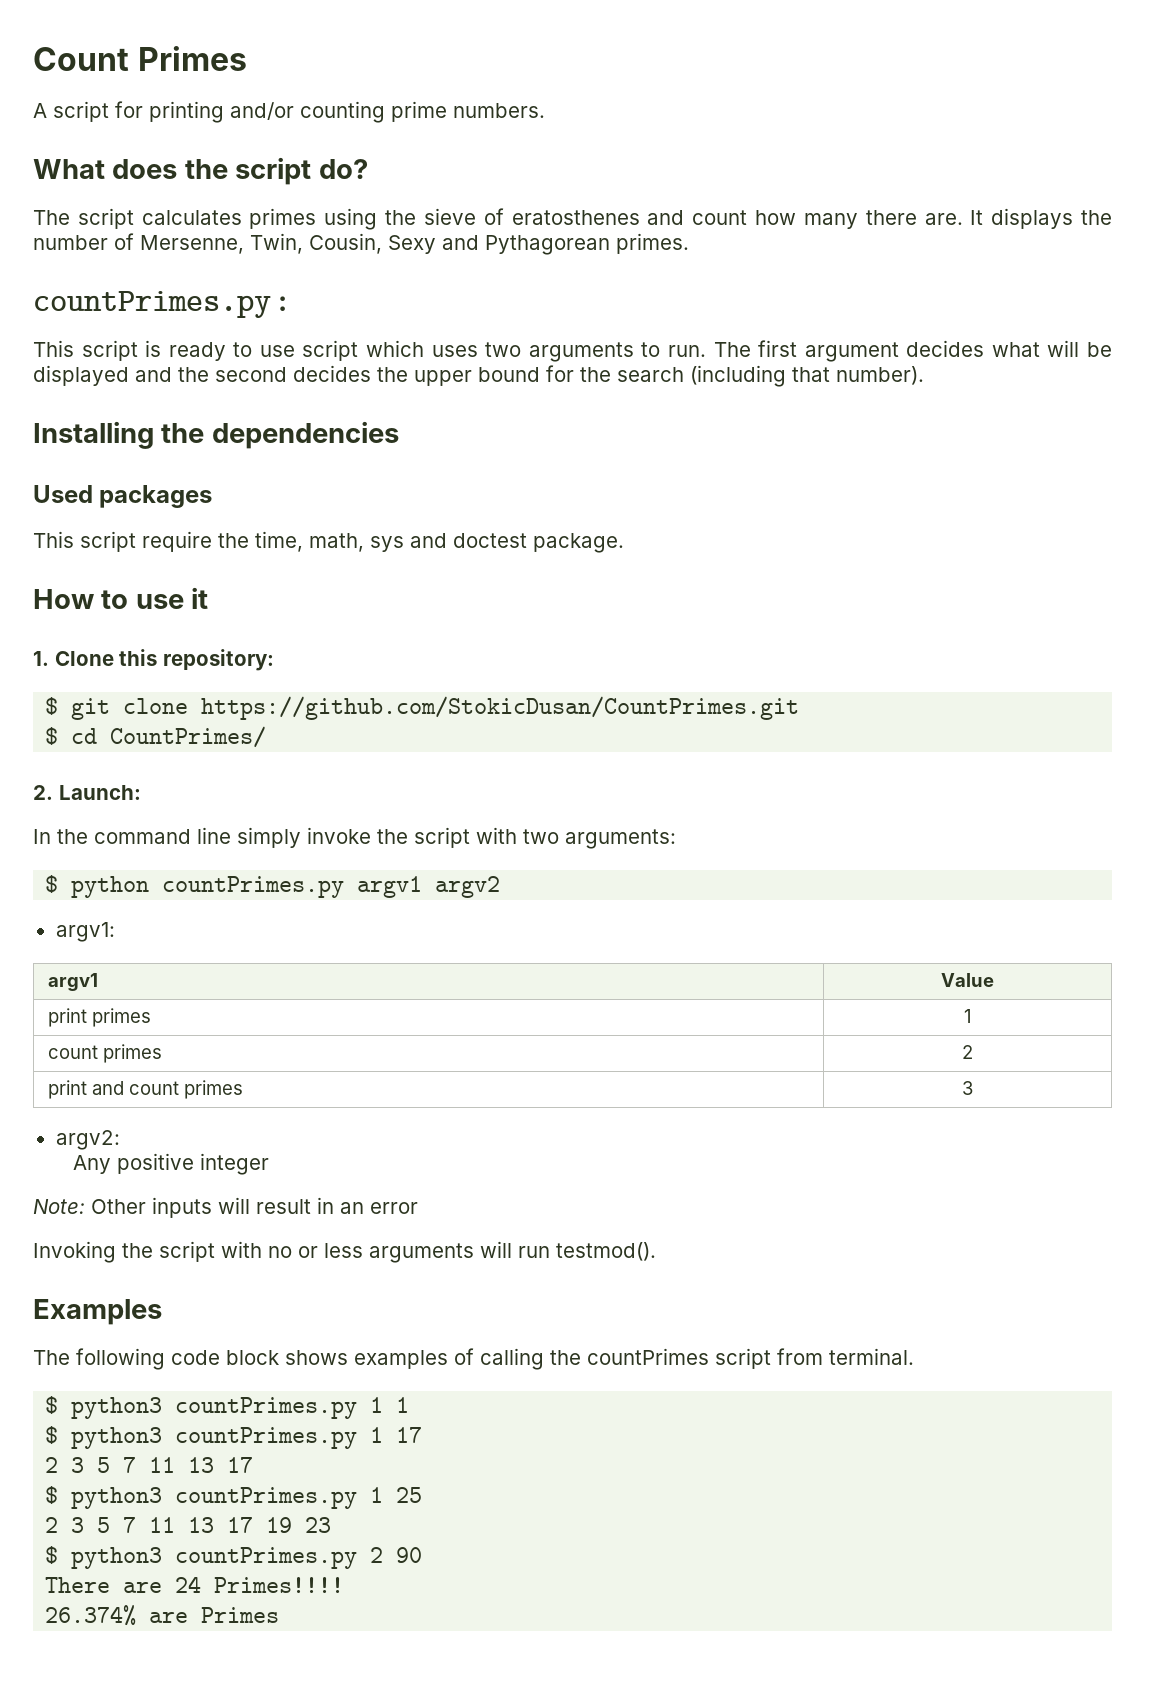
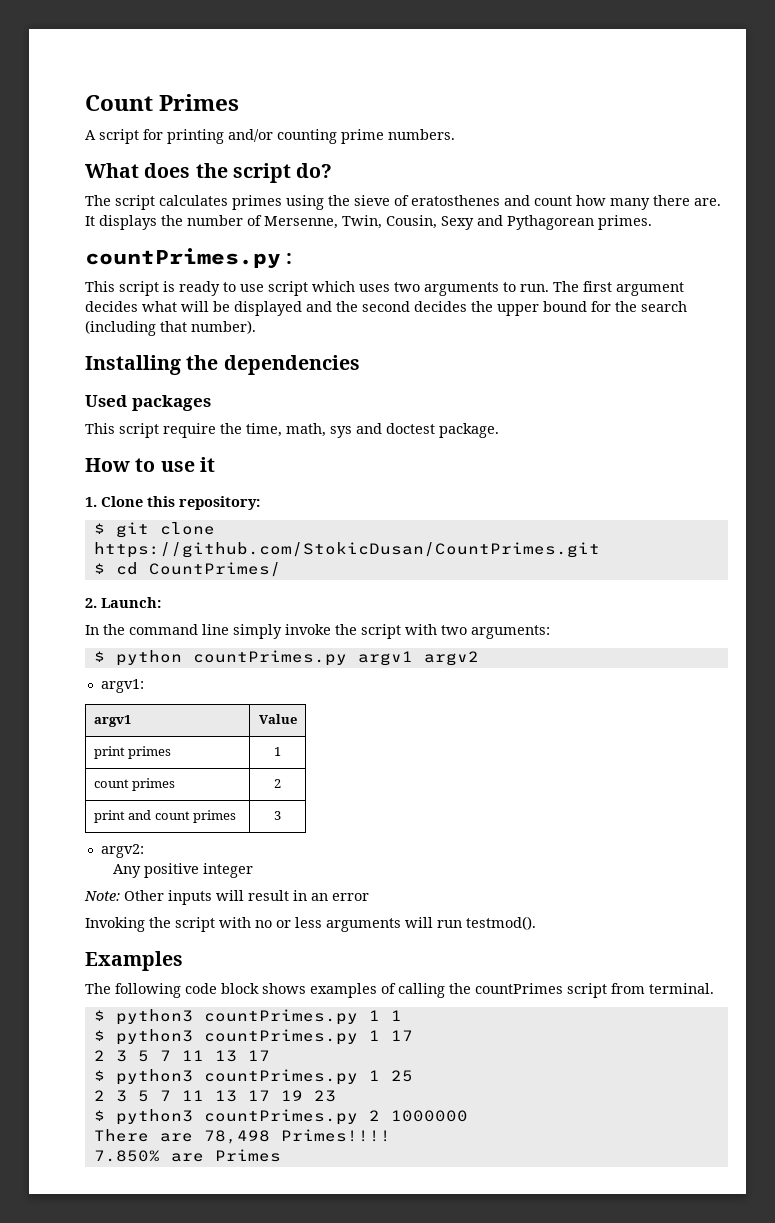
[396,1547,423,1563] 90 -> [390,1110,468,1122] 1000000
[175,1576,202,1593] 24 -> [203,1130,270,1144] 78,498
[45,1605,137,1626] 26.374% -> [93,1150,160,1162] 7.850%

